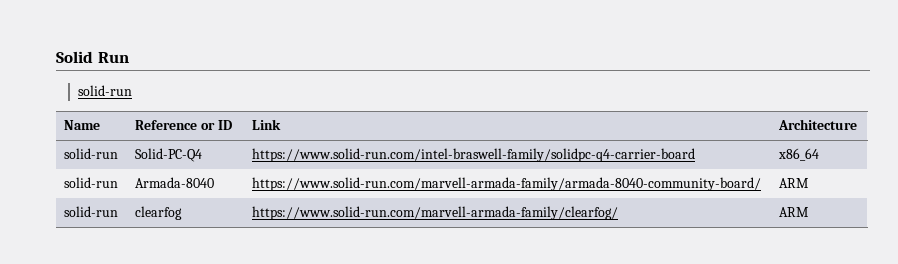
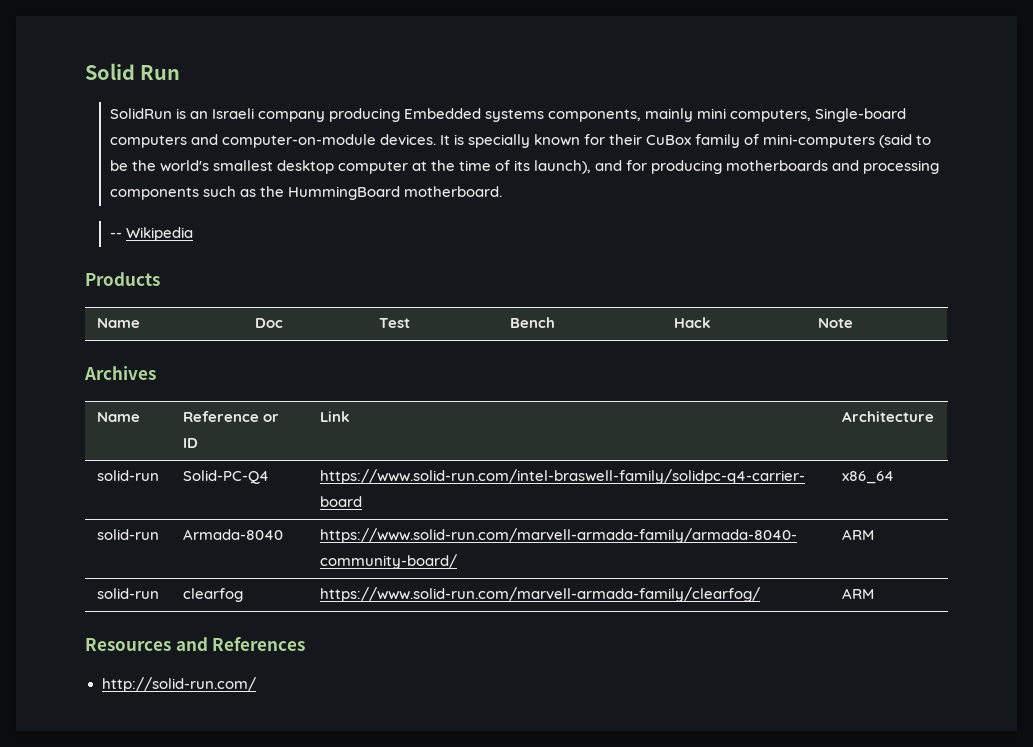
[77,85,132,96] solid-run -> [109,108,907,122] [109,134,932,148] [109,160,940,174] [109,186,502,200] [109,227,193,241] [85,272,160,286] [96,318,140,328] [254,318,283,328] [378,318,410,328] [509,317,555,328] [673,317,711,328] [817,318,853,328] [84,366,156,380] SolidRun is an Israeli company producing Embedded systems components, mainly mini computers, Single-board computers and computer-on-module devices. It is specially known for their CuBox family of mini-computers (said to be the world's smallest desktop computer at the time of its launch), and for producing motherboards and processing components such as the HummingBoard motherboard. // -- Wikipedia // Products // Name | Doc | Test | Bench | Hack | Note // Archives
(810, 212) none -> [85,637,306,651] [101,677,256,692] // Resources and References // http://solid-run.com/

